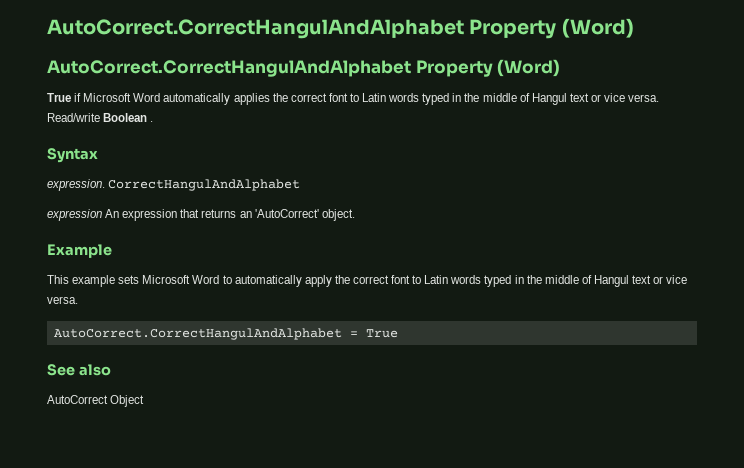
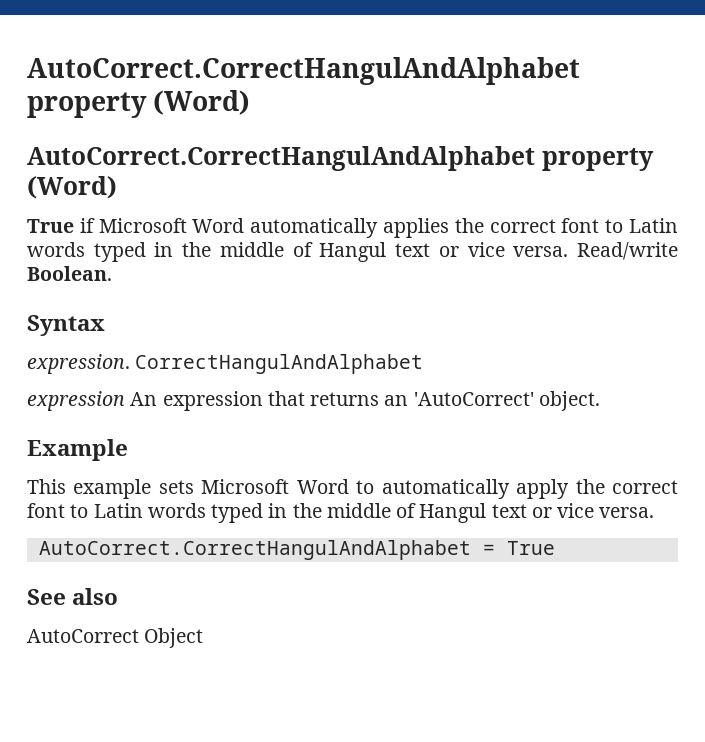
[47,19,557,39] AutoCorrect.CorrectHangulAndAlphabet Property -> [27,57,580,85] [27,92,147,118] AutoCorrect.CorrectHangulAndAlphabet property
[415,60,493,77] Property -> [541,148,654,171] property
[103,113,154,122] Boolean . -> [27,266,112,281] Boolean.

